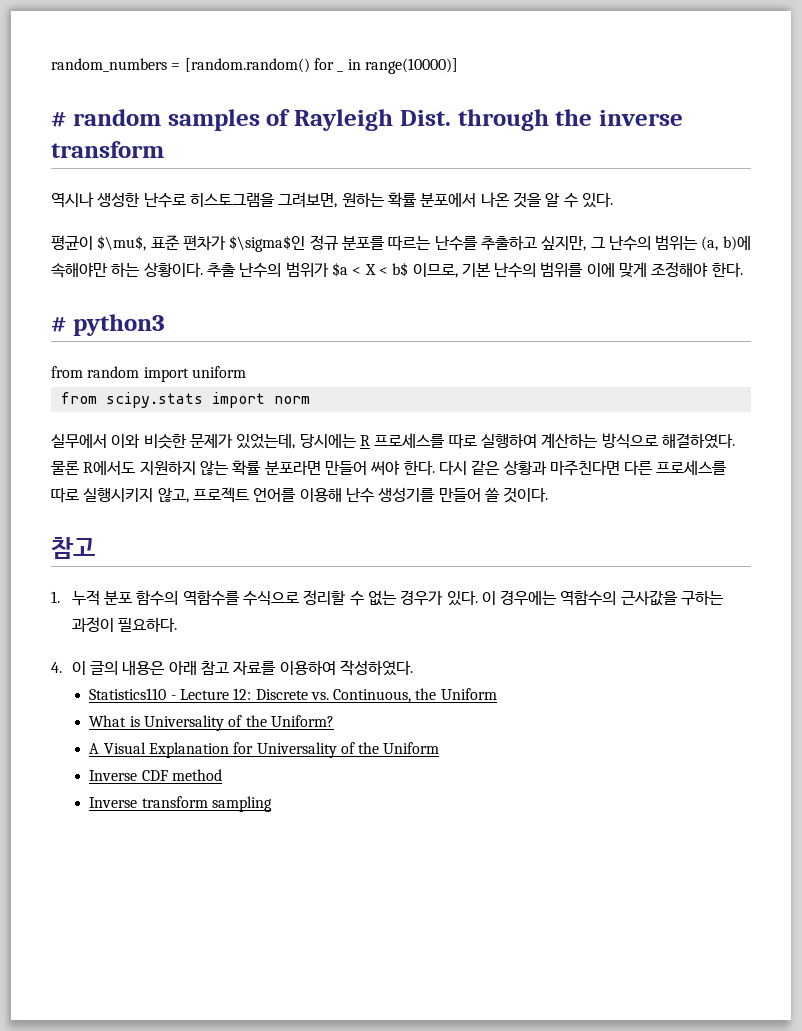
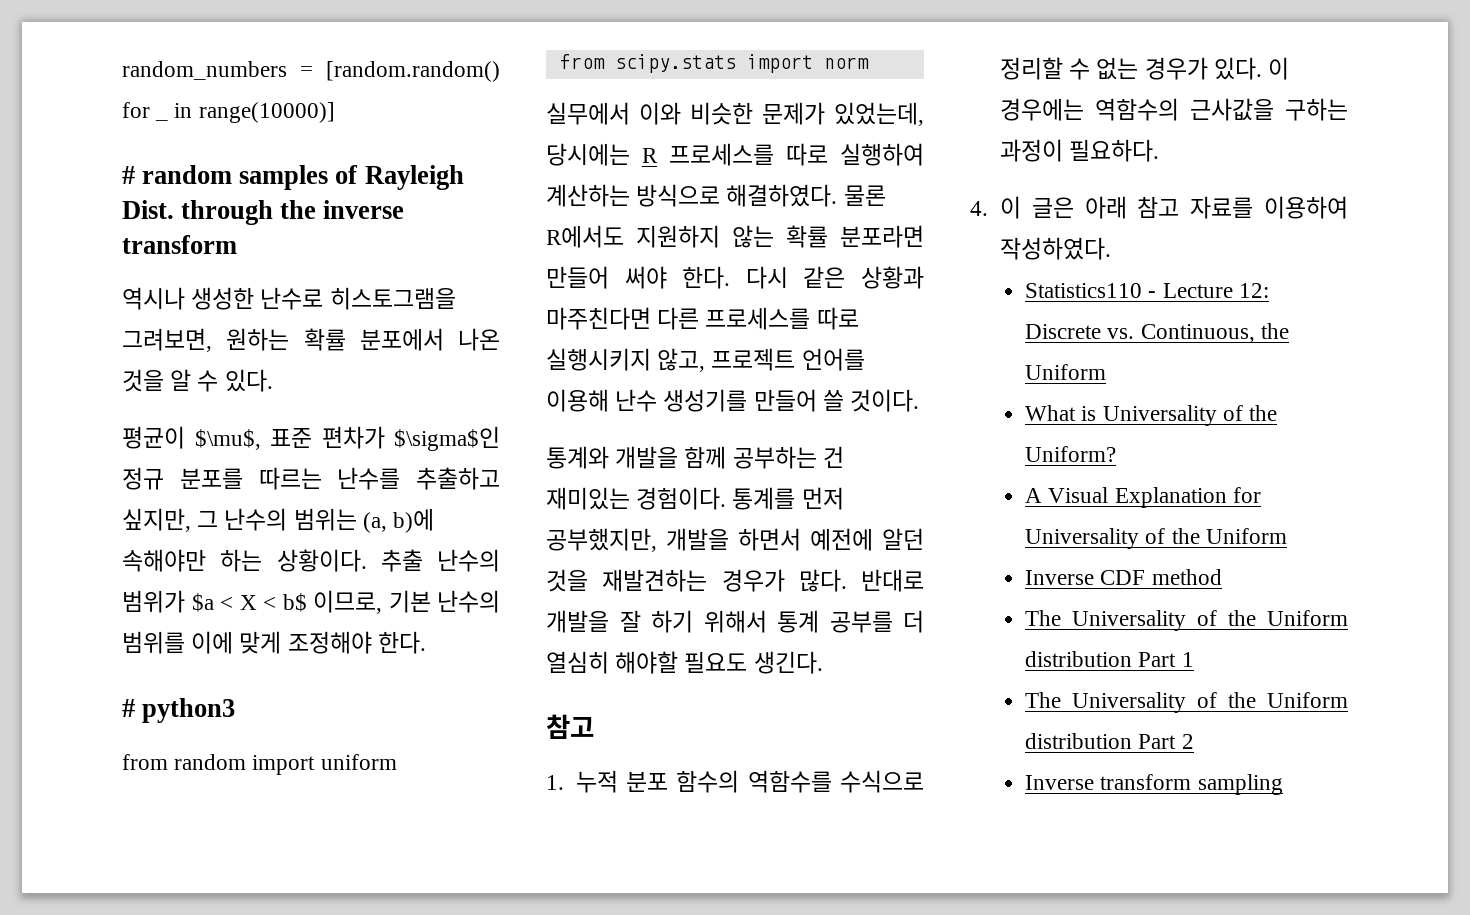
(549, 495) none -> [546,446,844,469] [546,487,844,510] [546,528,924,552] [546,569,924,592] [546,610,924,633] [546,651,823,674] // 통계와 개발을 함께 공부하는 건 재미있는 경험이다. 통계를 먼저 공부했지만, 개발을 하면서 예전에 알던 것을 재발견하는 경우가 많다. 반대로 개발을 잘 하기 위해서 통계 공부를 더 열심히 해야할 필요도 생긴다.
[89,661,166,675] 글의 내용은 -> [1031,197,1074,218] 글은
(222, 775) none -> [1025,610,1348,631] [1025,651,1194,667] [1025,692,1348,713] [1025,733,1194,749] // The Universality of the Uniform distribution Part 1 // The Universality of the Uniform distribution Part 2

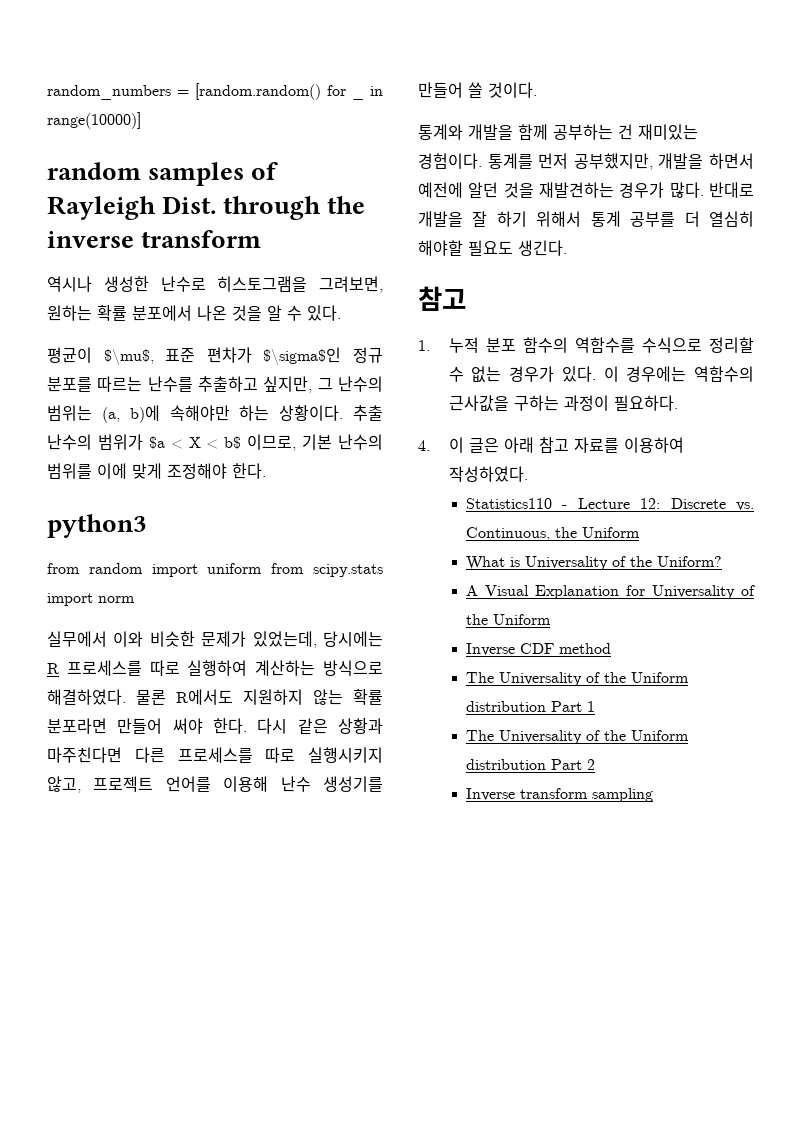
[122,166,135,184] # -> (141, 120) none
[122,699,135,717] # -> (266, 471) none
(397, 762) // -> (263, 568) none

